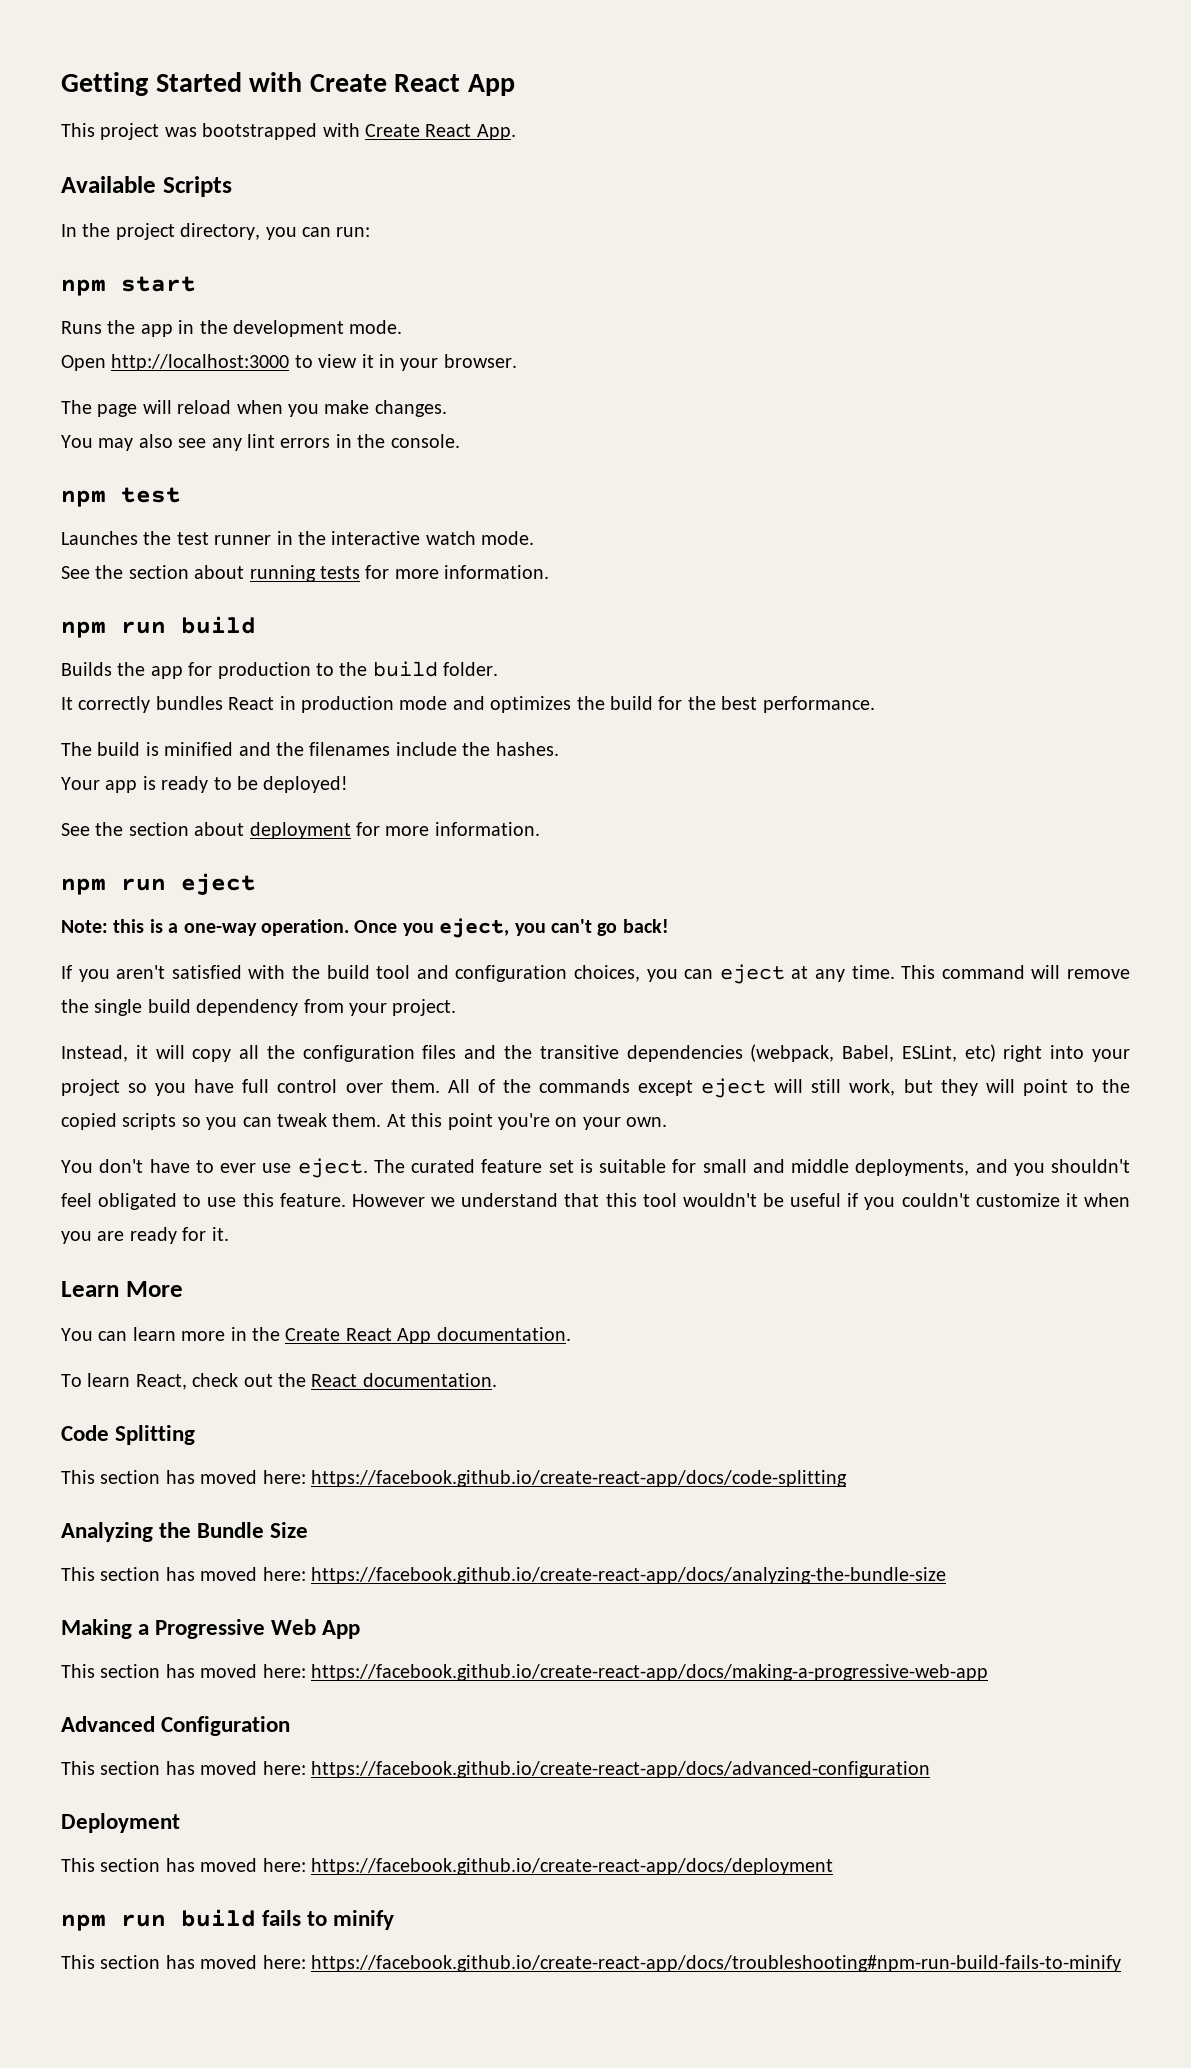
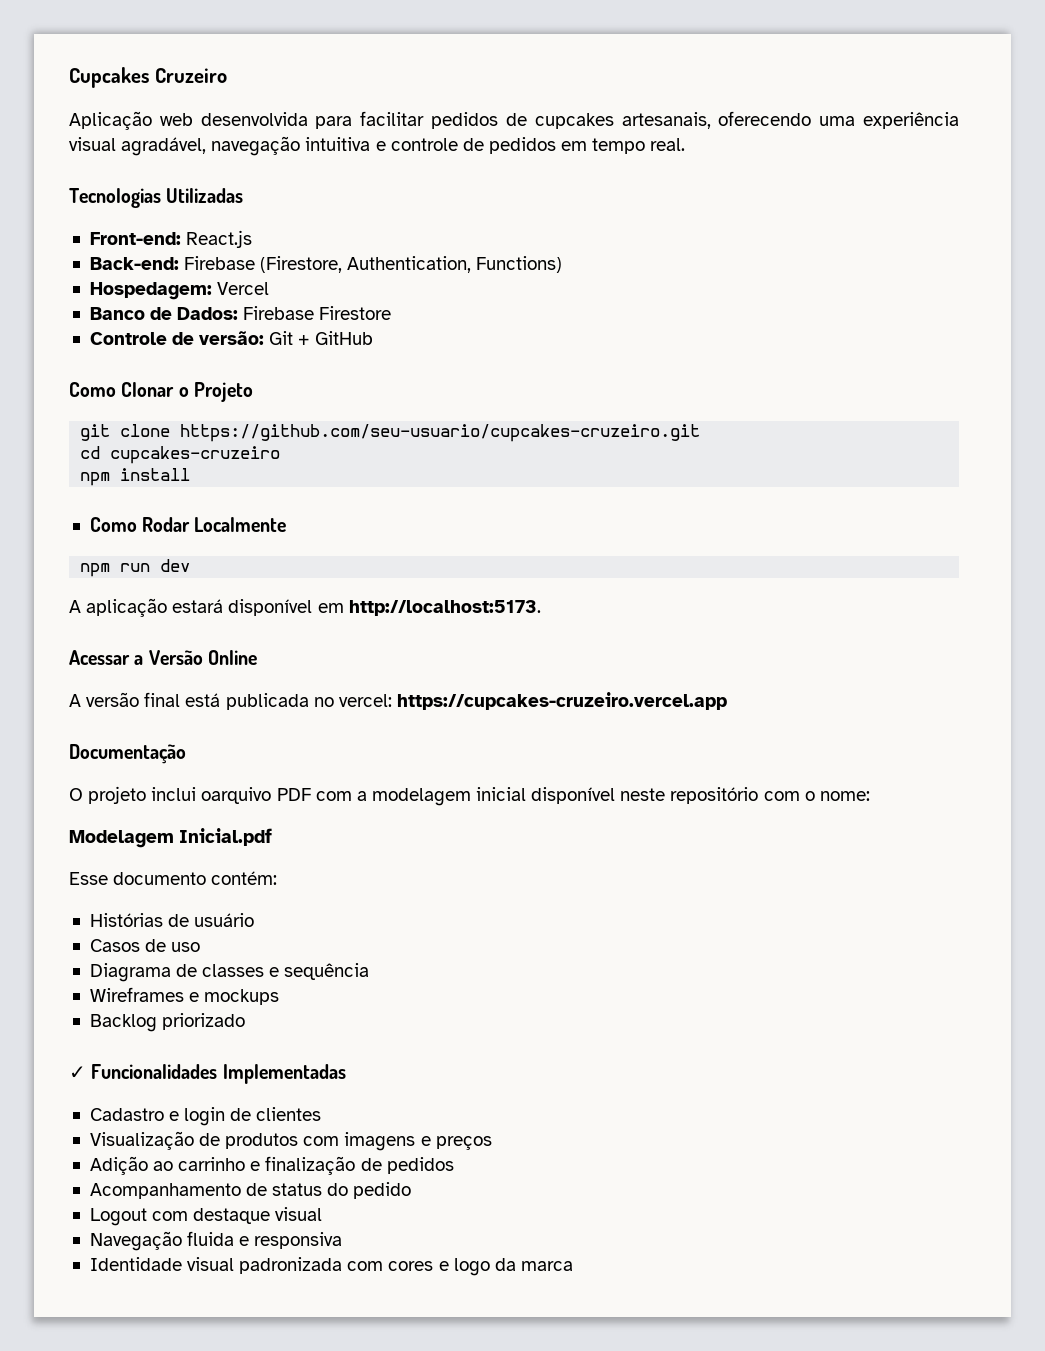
[61,72,515,96] [61,123,516,140] [61,176,232,197] [61,223,371,240] [61,276,196,296] [61,320,403,337] [61,354,517,371] [61,400,447,417] [61,434,460,451] [61,487,181,507] [61,531,535,545] [61,565,550,582] [61,616,256,638] [61,661,499,679] [61,696,875,713] [61,742,559,756] [61,776,349,793] [61,822,540,839] [61,873,256,895] [61,918,669,938] [61,964,1131,984] [61,999,457,1016] [61,1044,1131,1062] [61,1078,1131,1098] [61,1113,668,1130] [61,1158,1130,1178] [61,1193,1130,1210] [61,1227,229,1244] [61,1281,183,1297] [61,1327,571,1344] [61,1373,497,1390] [61,1425,196,1445] [61,1470,847,1487] [61,1522,309,1542] [61,1567,946,1584] [61,1619,361,1639] [61,1664,988,1681] [61,1716,291,1736] [61,1761,930,1778] [61,1813,180,1833] [61,1858,833,1875] [61,1909,395,1931] [61,1955,1121,1972] Getting Started with Create React App // This project was bootstrapped with Create React App. // Available Scripts // In the project directory, you can run: // npm start // Runs the app in the development mode. // Open http://localhost:3000 to view it in your browser. // The page will reload when you make changes. // You may also see any lint errors in the console. // npm test // Launches the test runner in the interactive watch mode. // See the section about running tests for more information. // npm run build // Builds the app for production to the build folder. // It correctly bundles React in production mode and optimizes the build for the best performance. // The build is minified and the filenames include the hashes. // Your app is ready to be deployed! // See the section about deployment for more information. // npm run eject // Note: this is a one-way operation. Once you eject, you can't go back! // If you aren't satisfied with the build tool and configuration choices, you can eject at any time. This command will remove the single build dependency from your project. // Instead, it will copy all the configuration files and the transitive dependencies (webpack, Babel, ESLint, etc) right into your project so you have full control over them. All of the commands except eject will still work, but they will point to the copied scripts so you can tweak them. At this point you're on your own. // You don't have to ever use eject. The curated feature set is suitable for small and middle deployments, and you shouldn't feel obligated to use this feature. However we understand that this tool wouldn't be useful if you couldn't customize it when you are ready for it. // Learn More // You can learn more in the Create React App documentation. // To learn React, check out the React documentation. // Code Splitting // This section has moved here: https://facebook.github.io/create-react-app/docs/code-splitting // Analyzing the Bundle Size // This section has moved here: https://facebook.github.io/create-react-app/docs/analyzing-the-bundle-size // Making a Progressive Web App // This section has moved here: https://facebook.github.io/create-react-app/docs/making-a-progressive-web-app // Advanced Configuration // This section has moved here: https://facebook.github.io/create-react-app/docs/advanced-configuration // Deployment // This section has moved here: https://facebook.github.io/create-react-app/docs/deployment // npm run build fails to minify // This section has moved here: https://facebook.github.io/create-react-app/docs/troubleshooting#npm-run-build-fails-to-minify -> [69,67,227,88] [69,111,960,130] [69,136,686,156] [69,188,244,208] [89,230,253,248] [89,256,563,273] [89,282,270,300] [89,306,392,320] [89,331,373,345] [69,382,253,402] [80,424,701,442] [80,446,281,464] [80,468,191,486] [89,517,287,532] [80,559,191,577] [69,598,541,617] [69,650,257,665] [69,692,727,710] [69,744,186,764] [69,786,870,806] [69,828,273,848] [69,871,278,885] [89,913,255,927] [89,939,201,952] [89,963,370,982] [89,987,280,1005] [89,1013,246,1032] [69,1064,346,1084] [89,1107,322,1126] [89,1131,492,1151] [89,1156,454,1175] [89,1182,412,1199] [89,1207,323,1226] [89,1231,343,1251] [89,1257,573,1276] Cupcakes Cruzeiro // Aplicação web desenvolvida para facilitar pedidos de cupcakes artesanais, oferecendo uma experiência visual agradável, navegação intuitiva e controle de pedidos em tempo real. // Tecnologias Utilizadas // Front-end: React.js // Back-end: Firebase (Firestore, Authentication, Functions) // Hospedagem: Vercel // Banco de Dados: Firebase Firestore // Controle de versão: Git + GitHub // Como Clonar o Projeto // git clone https://github.com/seu-usuario/cupcakes-cruzeiro.git // cd cupcakes-cruzeiro // npm install // Como Rodar Localmente // npm run dev // A aplicação estará disponível em http://localhost:5173. // Acessar a Versão Online // A versão final está publicada no vercel: https://cupcakes-cruzeiro.vercel.app // Documentação // O projeto inclui oarquivo PDF com a modelagem inicial disponível neste repositório com o nome: // Modelagem Inicial.pdf // Esse documento contém: // Histórias de usuário // Casos de uso // Diagrama de classes e sequência // Wireframes e mockups // Backlog priorizado // ✓ Funcionalidades Implementadas // Cadastro e login de clientes // Visualização de produtos com imagens e preços // Adição ao carrinho e finalização de pedidos // Acompanhamento de status do pedido // Logout com destaque visual // Navegação fluida e responsiva // Identidade visual padronizada com cores e logo da marca

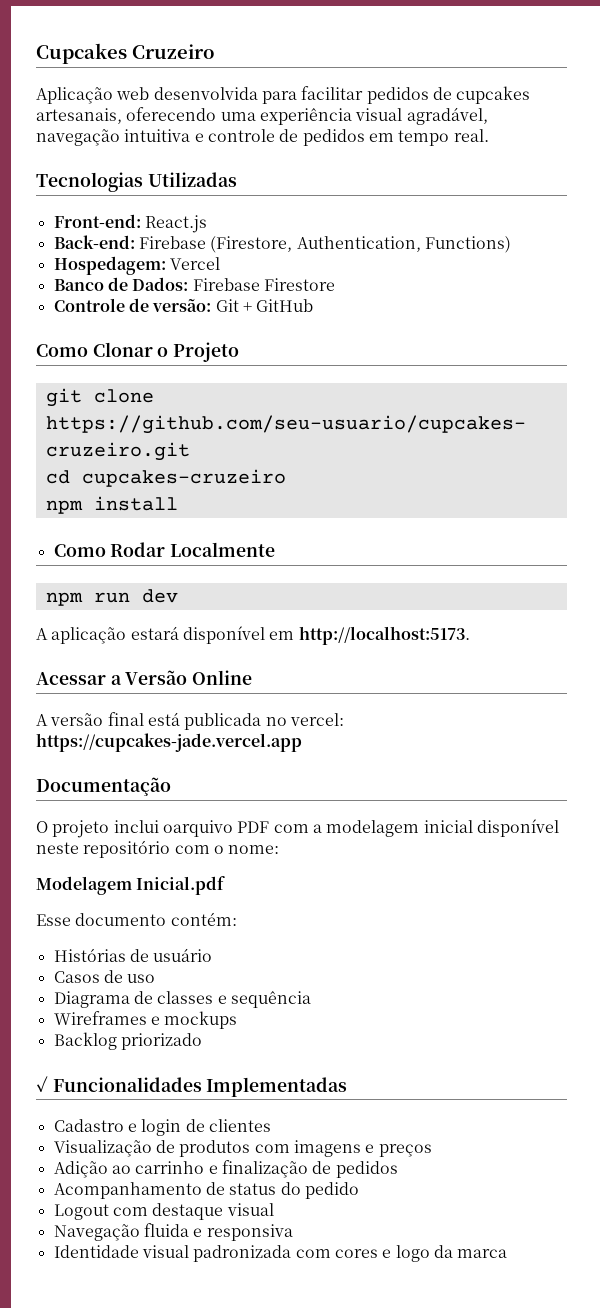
[396,692,727,710] https://cupcakes-cruzeiro.vercel.app -> [36,733,302,752] https://cupcakes-jade.vercel.app

